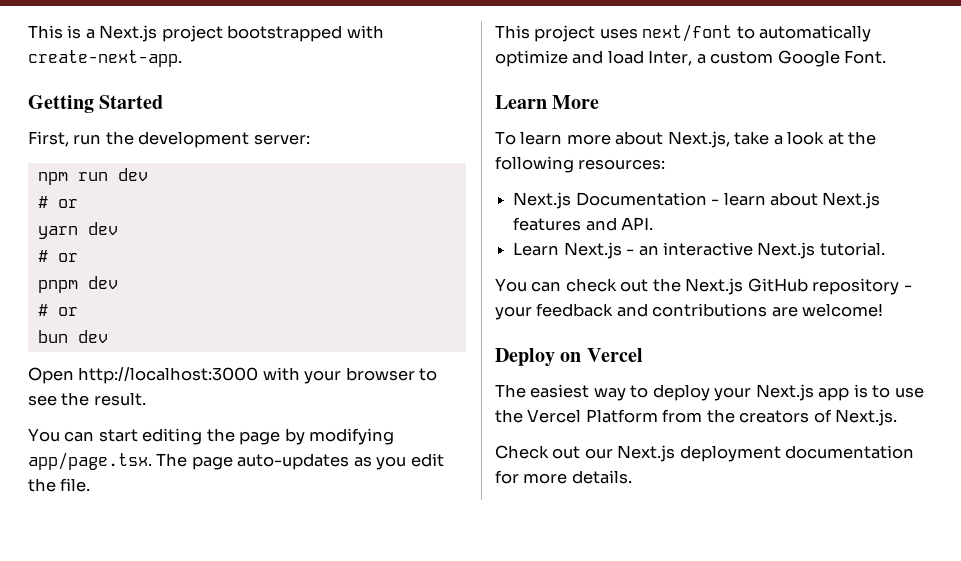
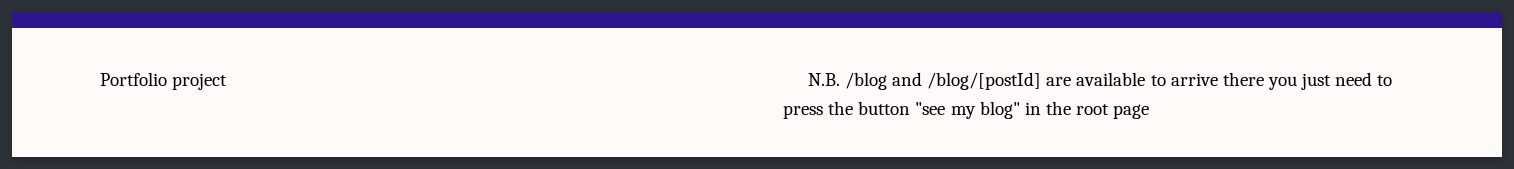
[28,25,384,42] [28,50,182,67] [28,95,164,113] [28,131,310,148] [37,168,148,185] [37,196,78,208] [37,222,118,239] [37,250,78,262] [37,276,118,293] [37,304,78,316] [37,330,108,343] [28,367,438,384] [28,392,146,406] [28,428,395,445] [28,452,444,470] [28,478,91,492] [495,24,872,42] [495,50,887,67] [495,95,600,109] [495,131,877,148] [495,156,666,173] [513,192,881,209] [513,217,654,231] [513,242,885,259] [495,278,912,295] [495,303,884,320] [495,348,643,367] [495,384,924,401] [495,409,898,426] [495,445,915,462] [495,470,632,484] This is a Next.js project bootstrapped with create-next-app. // Getting Started // First, run the development server: // npm run dev // # or // yarn dev // # or // pnpm dev // # or // bun dev // Open http://localhost:3000 with your browser to see the result. // You can start editing the page by modifying app/page.tsx. The page auto-updates as you edit the file. // This project uses next/font to automatically optimize and load Inter, a custom Google Font. // Learn More // To learn more about Next.js, take a look at the following resources: // Next.js Documentation - learn about Next.js features and API. // Learn Next.js - an interactive Next.js tutorial. // You can check out the Next.js GitHub repository - your feedback and contributions are welcome! // Deploy on Vercel // The easiest way to deploy your Next.js app is to use the Vercel Platform from the creators of Next.js. // Check out our Next.js deployment documentation for more details. -> [100,72,228,90] [807,72,1393,90] [783,101,1150,119] Portfolio project // N.B. /blog and /blog/[postId] are available to arrive there you just need to press the button "see my blog" in the root page

